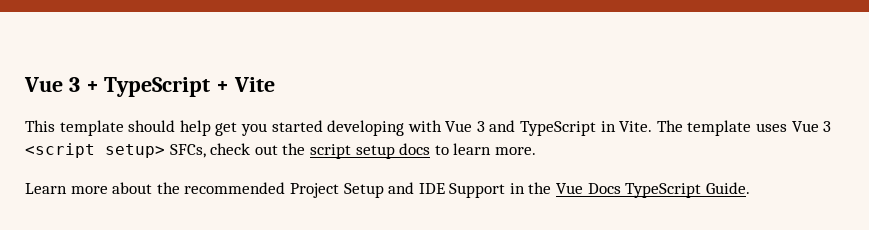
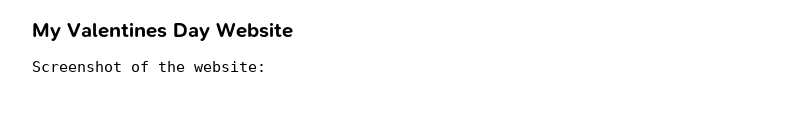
[24,77,276,97] [25,120,832,136] [25,143,536,159] [25,182,750,198] Vue 3 + TypeScript + Vite // This template should help get you started developing with Vue 3 and TypeScript in Vite. The template uses Vue 3 <script setup> SFCs, check out the script setup docs to learn more. // Learn more about the recommended Project Setup and IDE Support in the Vue Docs TypeScript Guide. -> [32,22,293,41] [32,61,266,72] My Valentines Day Website // Screenshot of the website:

